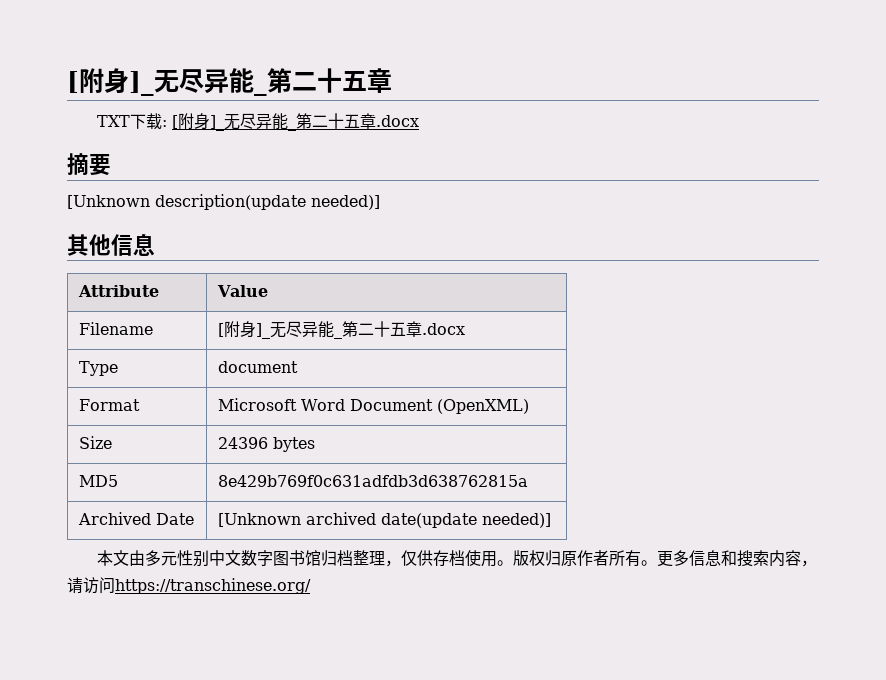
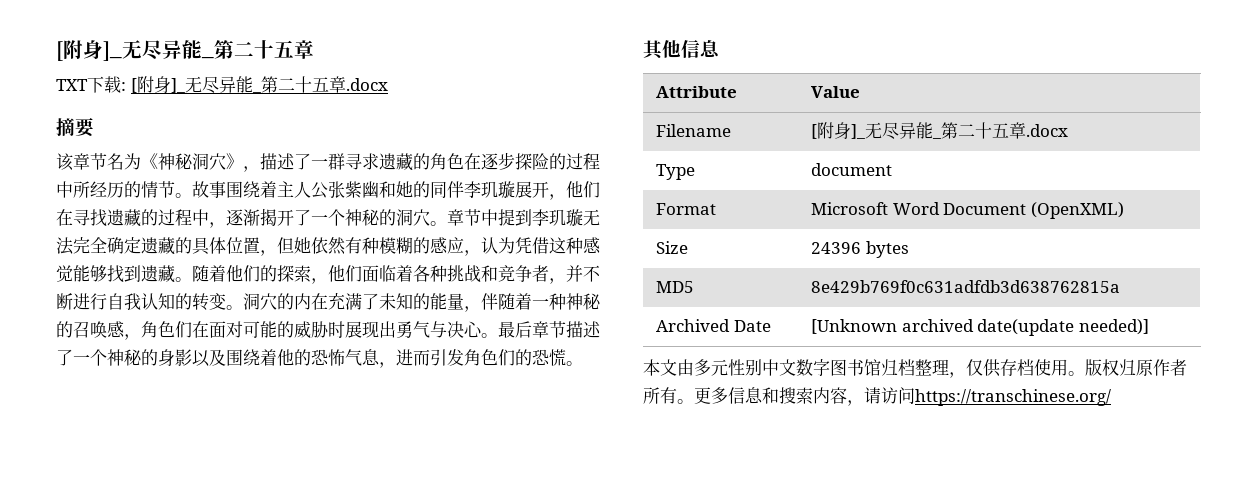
[67,194,380,210] [Unknown description(update needed)] -> [56,152,600,172] [56,181,600,200] [56,208,600,228] [56,237,601,256] [56,265,600,284] [56,292,601,312] [56,321,601,340] [56,349,583,368] 该章节名为《神秘洞穴》，描述了一群寻求遗藏的角色在逐步探险的过程中所经历的情节。故事围绕着主人公张紫幽和她的同伴李玑璇展开，他们在寻找遗藏的过程中，逐渐揭开了一个神秘的洞穴。章节中提到李玑璇无法完全确定遗藏的具体位置，但她依然有种模糊的感应，认为凭借这种感觉能够找到遗藏。随着他们的探索，他们面临着各种挑战和竞争者，并不断进行自我认知的转变。洞穴的内在充满了未知的能量，伴随着一种神秘的召唤感，角色们在面对可能的威胁时展现出勇气与决心。最后章节描述了一个神秘的身影以及围绕着他的恐怖气息，进而引发角色们的恐慌。

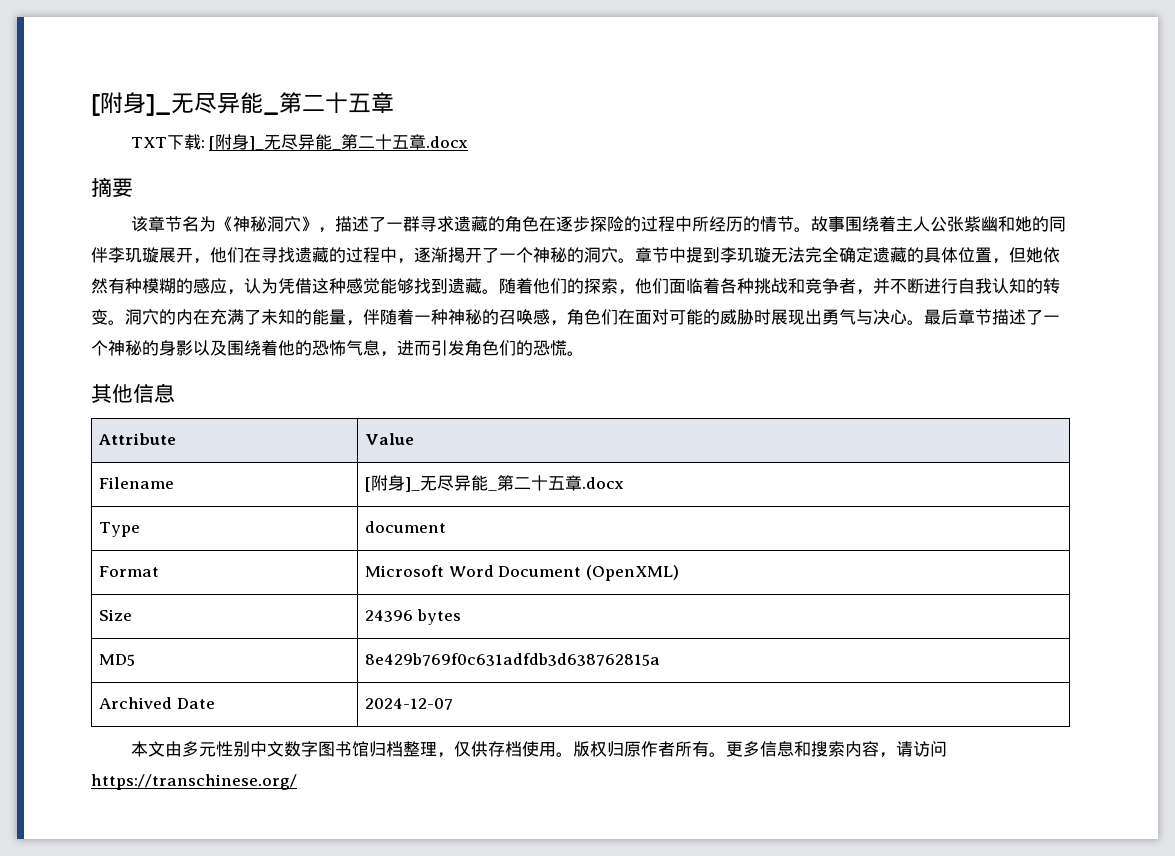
[811,319,1149,336] [Unknown archived date(update needed)] -> [365,698,454,710] 2024-12-07

